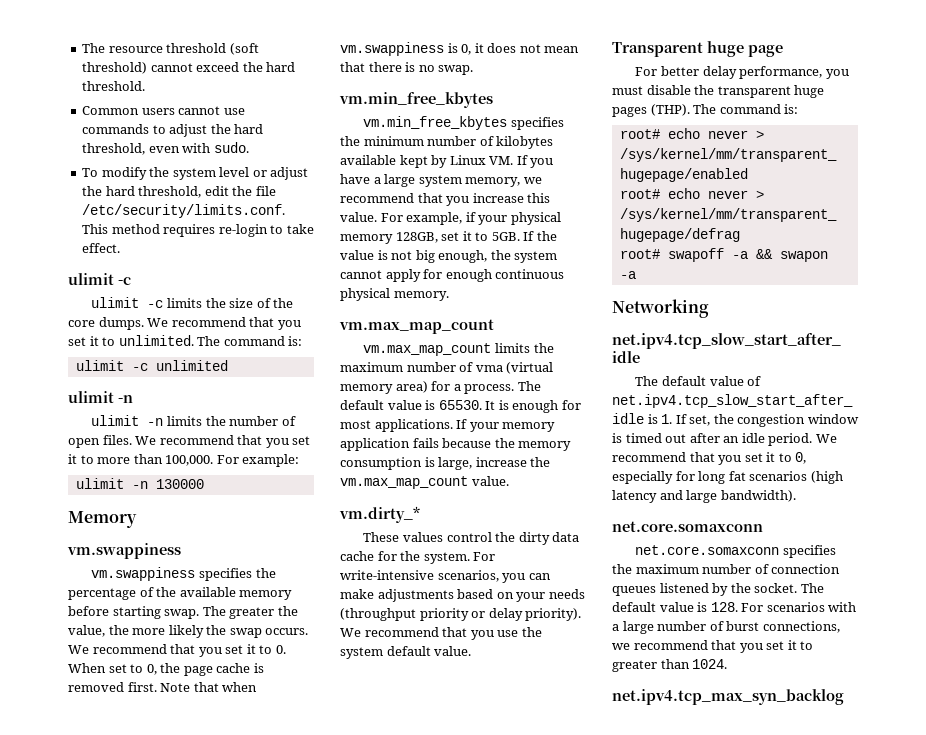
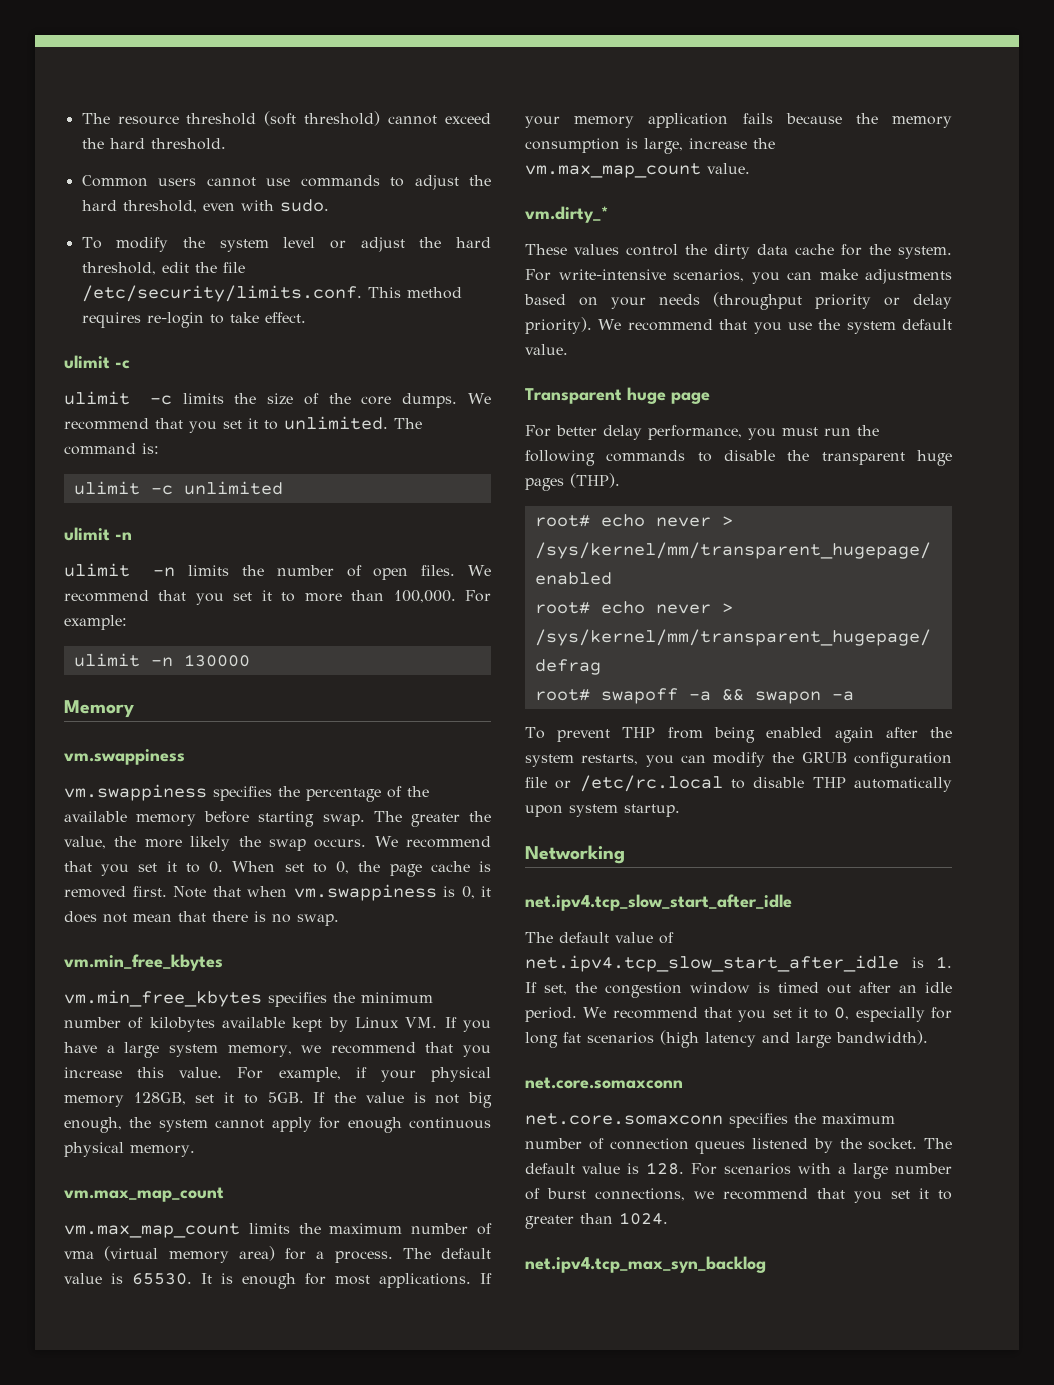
(643, 90) none -> [824,425,879,436] [525,450,712,466] run the following commands to
[693,104,799,114] The command is: -> (620, 480) none
(636, 275) none -> [525,727,952,743] [525,752,952,768] [525,775,952,792] [525,804,680,817] // To prevent THP from being enabled again after the system restarts, you can modify the GRUB configuration file or /etc/rc.local to disable THP automatically upon system startup.

